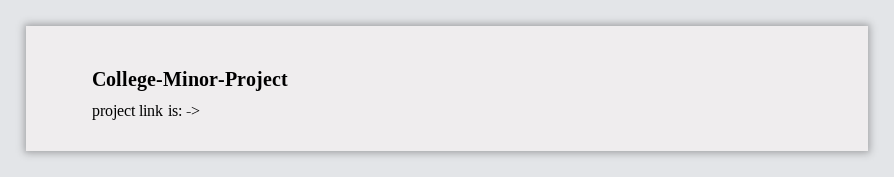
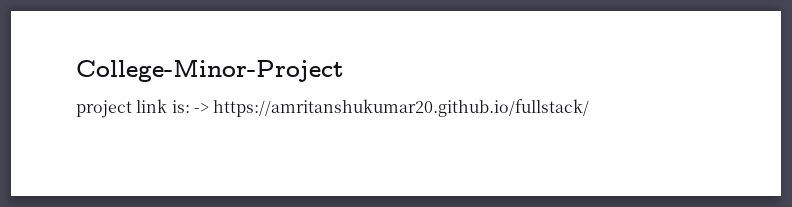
(200, 111) none -> [213,99,590,117] https://amritanshukumar20.github.io/fullstack/

